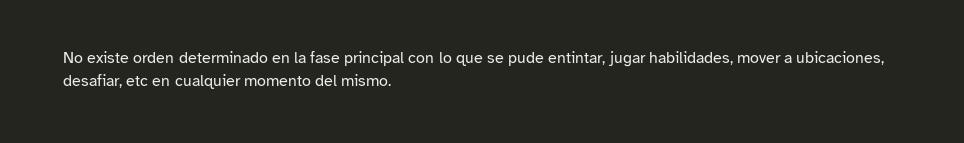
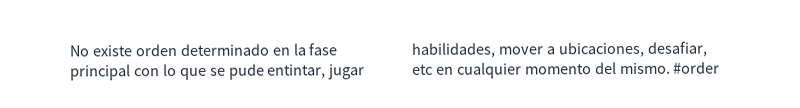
(392, 80) none -> [673,61,721,74] #order

